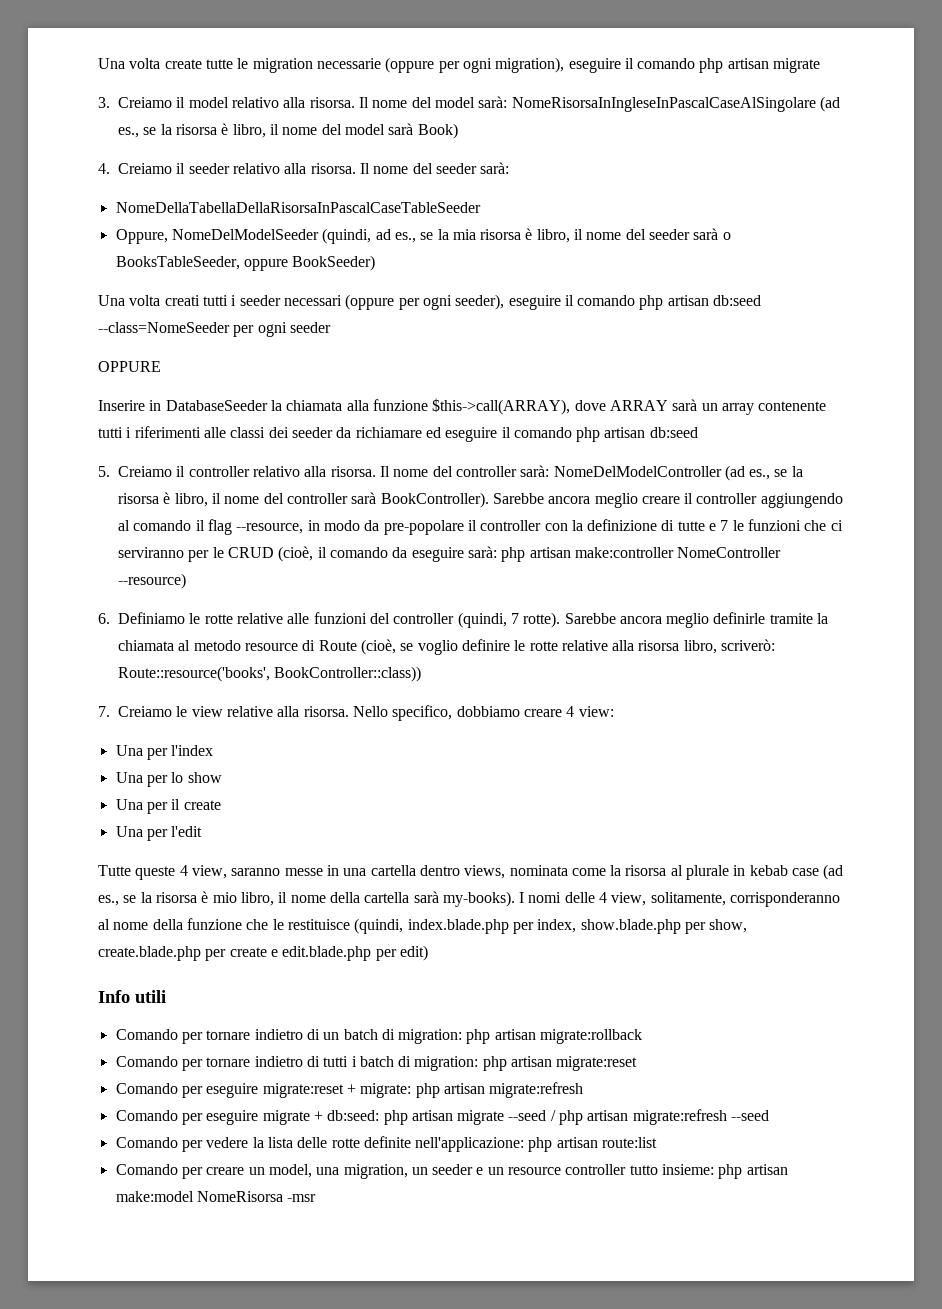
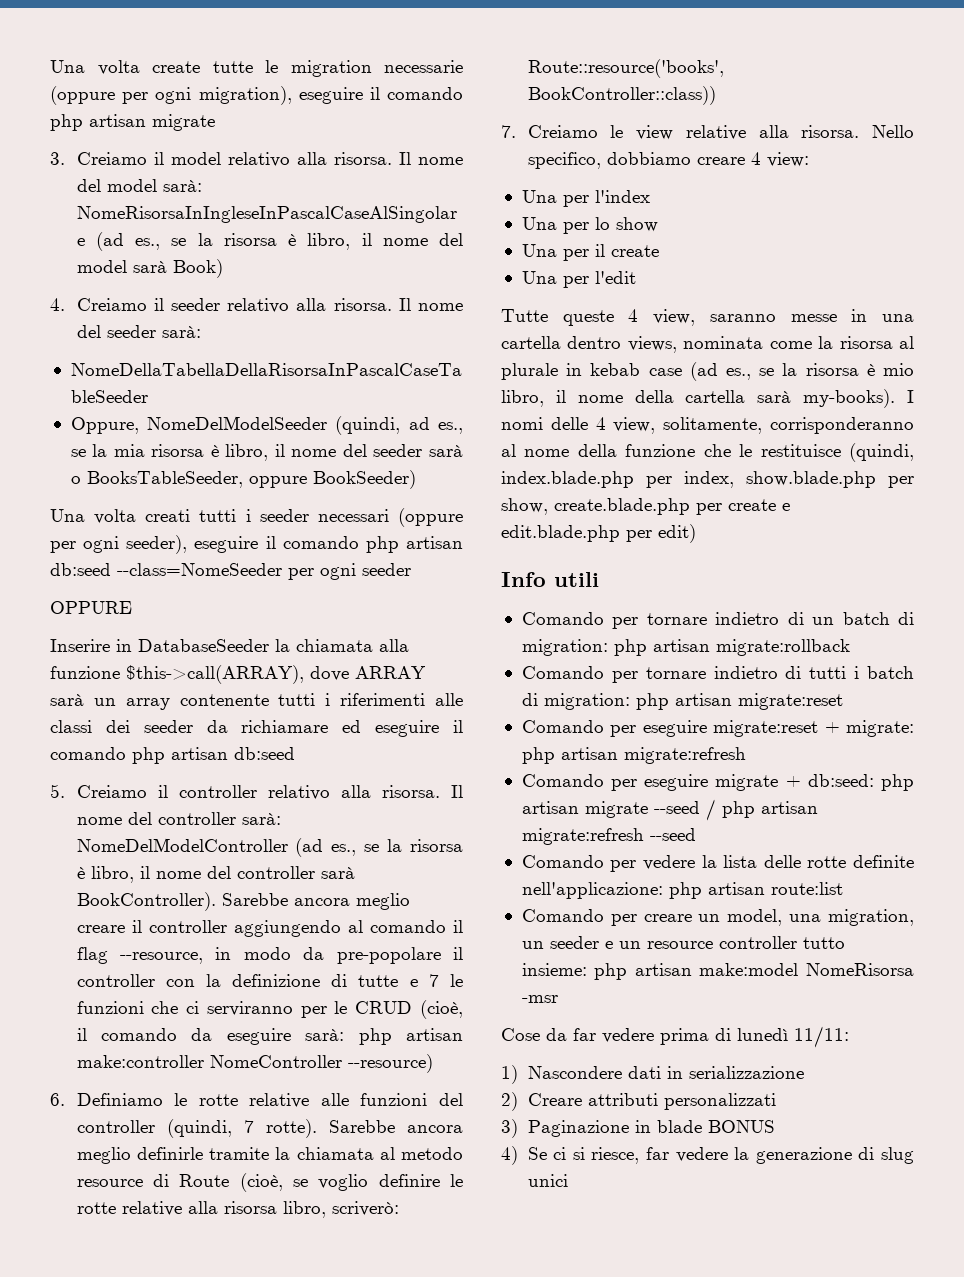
(317, 1198) none -> [501,1026,849,1048] [501,1065,804,1084] [501,1092,776,1111] [501,1119,775,1138] [501,1146,914,1165] [527,1174,568,1187] // Cose da far vedere prima di lunedì 11/11: // 1) Nascondere dati in serializzazione // 2) Creare attributi personalizzati // 3) Paginazione in blade BONUS // 4) Se ci si riesce, far vedere la generazione di slug unici

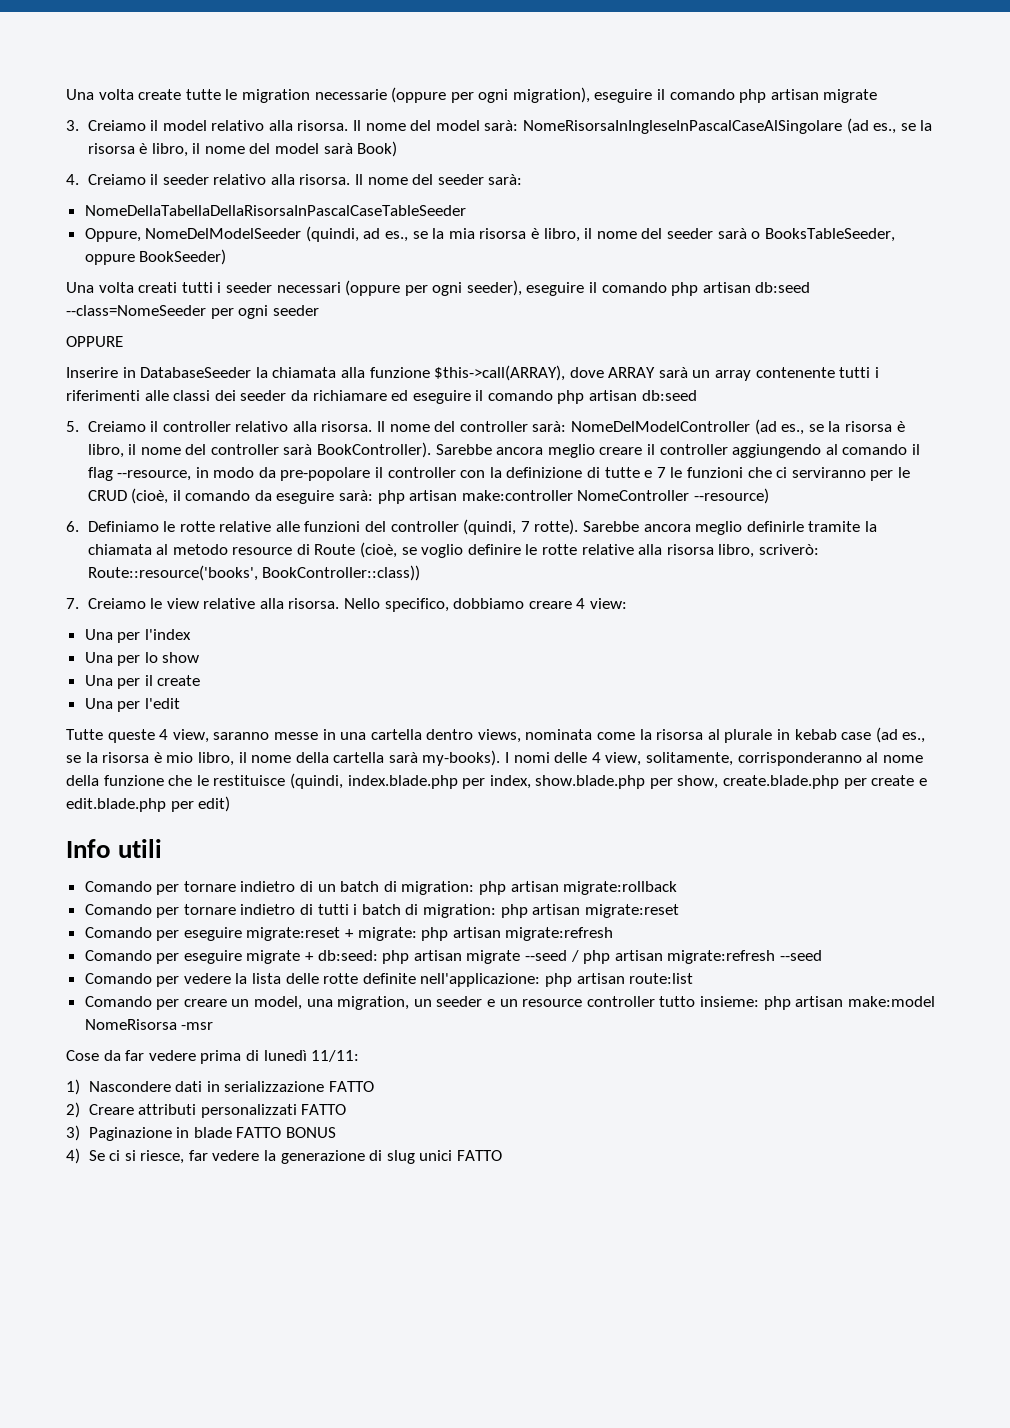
(804, 1072) none -> [328,1081,374,1092] FATTO
(776, 1101) none -> [301,1104,347,1115] FATTO
(702, 1126) none -> [236,1127,282,1138] FATTO
(568, 1180) none -> [456,1150,502,1161] FATTO

